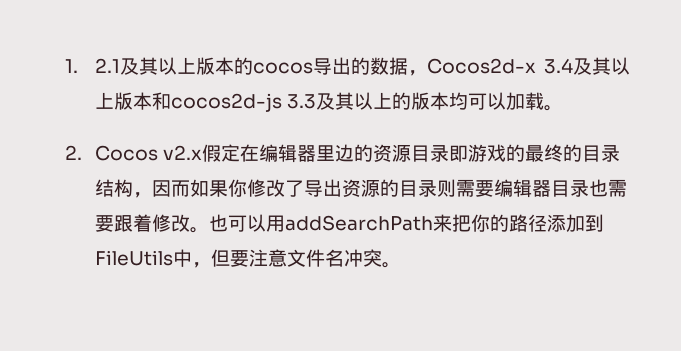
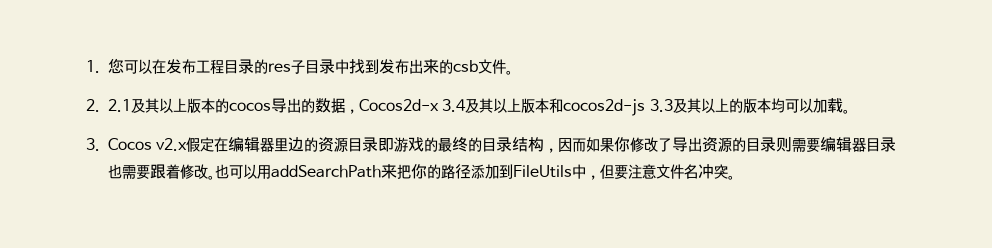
(78, 66) none -> [108,58,513,75] [86,99,100,112] 您可以在发布工程目录的res子目录中找到发布出来的csb文件。 // 2.
[65,145,82,160] 2. -> [86,138,100,151] 3.

